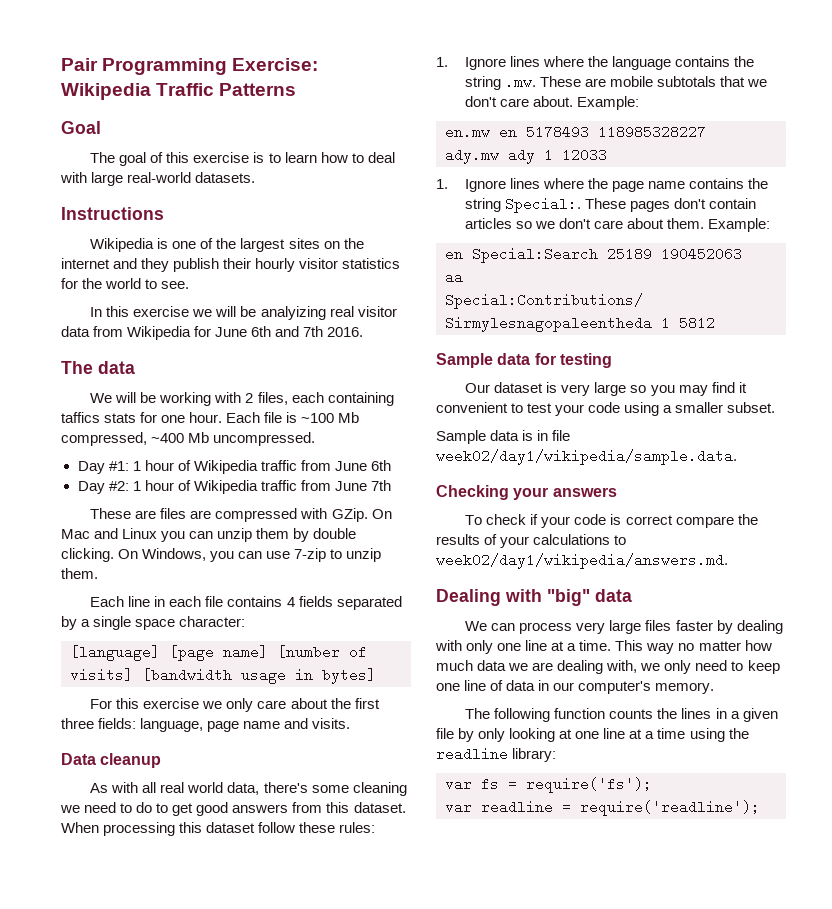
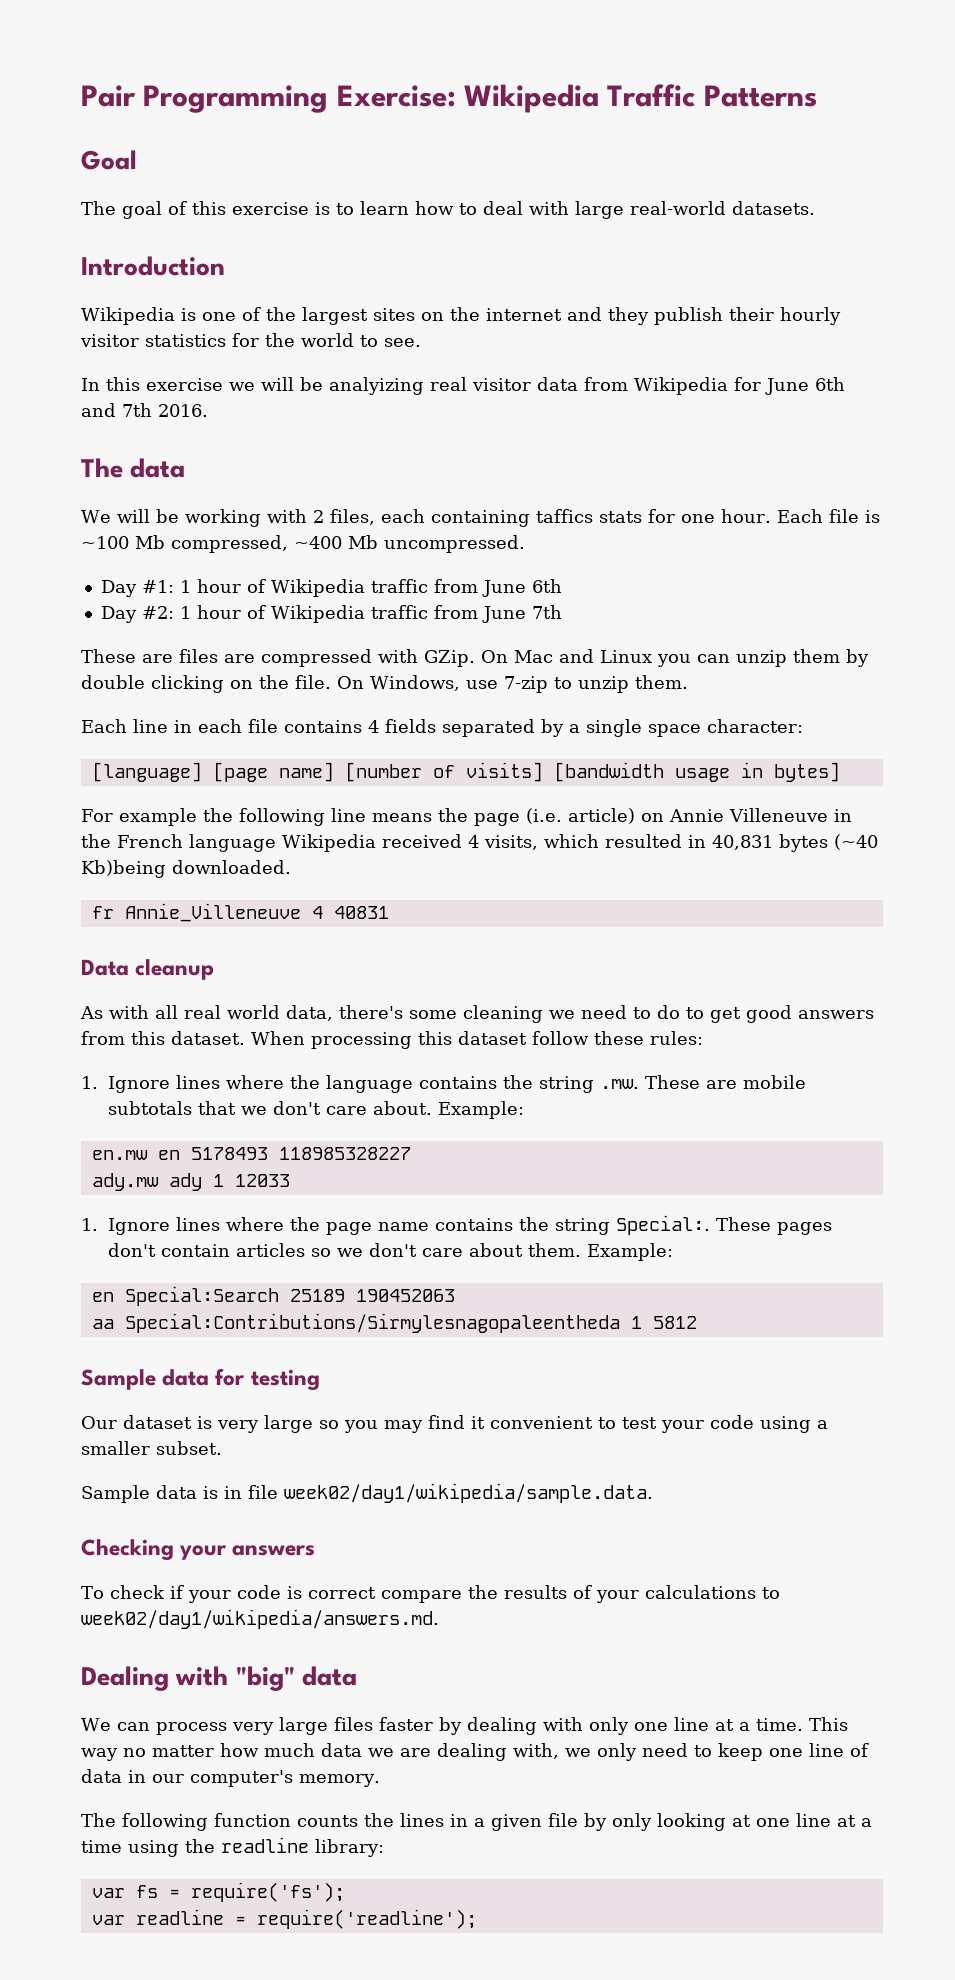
[61,207,164,220] Instructions -> [81,256,225,276] Introduction
[61,548,263,562] clicking. On Windows, you can -> [151,675,460,693] clicking on the file. On Windows,
[116,698,380,712] [61,718,351,732] this exercise we only care about the first three fields: language, page name and visits. -> [118,808,852,826] [81,834,878,852] [81,860,291,878] [91,903,389,922] example the following line means the page (i.e. article) on Annie Villeneuve in the French language Wikipedia received 4 visits, which resulted in 40,831 bytes (~40 Kb)being downloaded. // fr Annie_Villeneuve 4 40831

